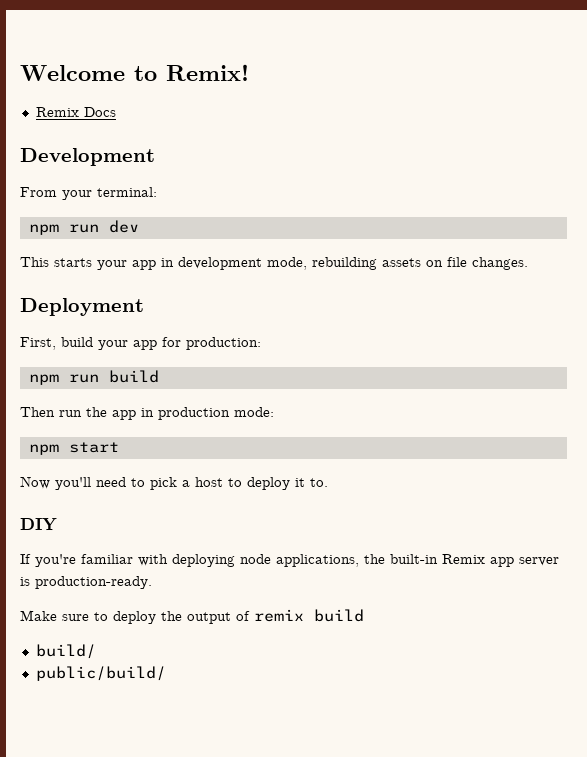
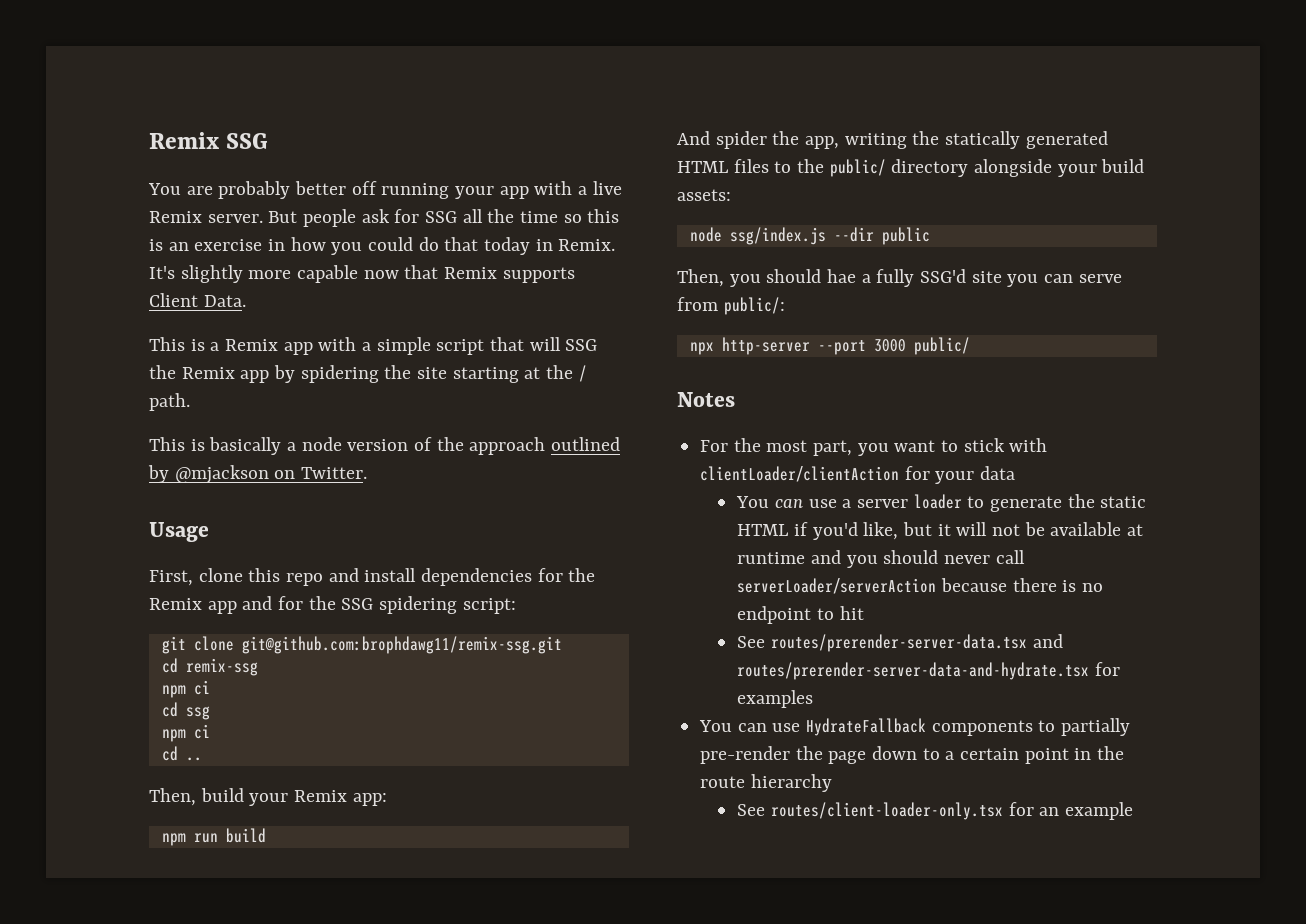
[20,64,249,81] [35,107,116,117] [20,148,155,166] [20,187,157,200] [28,220,139,235] [20,257,528,270] [20,298,144,316] [20,337,261,350] [28,370,159,385] [20,407,274,420] [28,442,119,455] [20,476,328,490] [20,518,57,531] [20,554,559,567] [20,576,152,589] [20,609,364,624] [35,644,96,659] [35,666,166,681] Welcome to Remix! // Remix Docs // Development // From your terminal: // npm run dev // This starts your app in development mode, rebuilding assets on file changes. // Deployment // First, build your app for production: // npm run build // Then run the app in production mode: // npm start // Now you'll need to pick a host to deploy it to. // DIY // If you're familiar with deploying node applications, the built-in Remix app server is production-ready. // Make sure to deploy the output of remix build // build/ // public/build/ -> [149,132,269,149] [148,181,622,199] [149,209,620,227] [149,237,616,255] [149,265,575,283] [149,293,246,307] [149,337,598,355] [149,365,587,383] [149,393,190,411] [149,437,621,455] [148,465,368,484] [149,522,209,542] [149,568,596,586] [149,596,516,614] [161,636,562,654] [161,658,258,676] [161,680,210,698] [161,702,210,720] [161,724,210,742] [161,746,202,761] [149,788,387,806] [161,828,266,846] [677,131,1108,149] [677,159,1145,177] [677,189,731,201] [689,227,930,245] [677,269,1122,287] [677,297,785,315] [689,337,970,355] [677,392,735,407] [700,438,1048,456] [700,466,1016,484] [736,494,1147,512] [737,522,1143,540] [737,550,1025,568] [737,578,1103,594] [737,606,864,624] [737,634,1063,652] [737,662,1120,680] [737,690,814,708] [699,718,1131,736] [700,746,1125,764] [700,774,832,792] [737,802,1133,820] Remix SSG // You are probably better off running your app with a live Remix server. But people ask for SSG all the time so this is an exercise in how you could do that today in Remix. It's slightly more capable now that Remix supports Client Data. // This is a Remix app with a simple script that will SSG the Remix app by spidering the site starting at the / path. // This is basically a node version of the approach outlined by @mjackson on Twitter. // Usage // First, clone this repo and install dependencies for the Remix app and for the SSG spidering script: // git clone git@github.com:brophdawg11/remix-ssg.git // cd remix-ssg // npm ci // cd ssg // npm ci // cd .. // Then, build your Remix app: // npm run build // And spider the app, writing the statically generated HTML files to the public/ directory alongside your build assets: // node ssg/index.js --dir public // Then, you should hae a fully SSG'd site you can serve from public/: // npx http-server --port 3000 public/ // Notes // For the most part, you want to stick with clientLoader/clientAction for your data // You can use a server loader to generate the static HTML if you'd like, but it will not be available at runtime and you should never call serverLoader/serverAction because there is no endpoint to hit // See routes/prerender-server-data.tsx and routes/prerender-server-data-and-hydrate.tsx for examples // You can use HydrateFallback components to partially pre-render the page down to a certain point in the route hierarchy // See routes/client-loader-only.tsx for an example

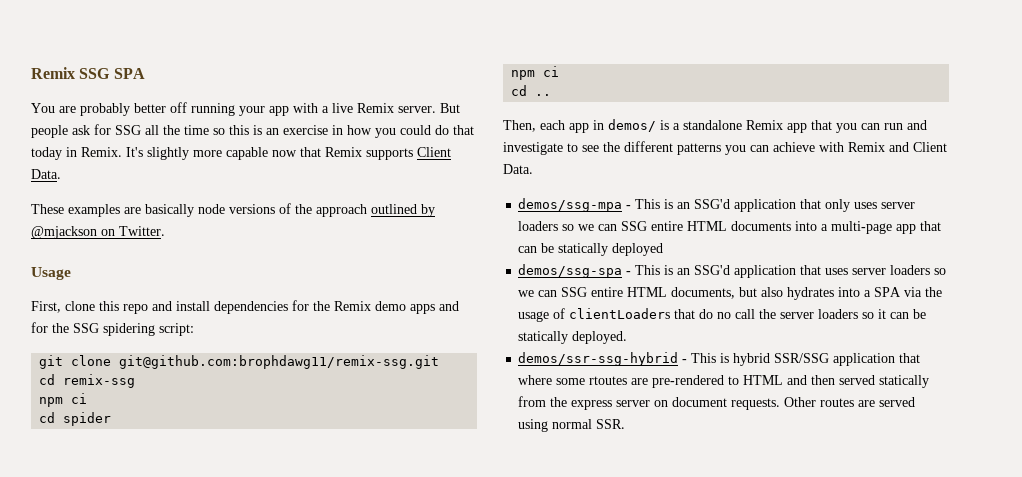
(269, 141) none -> [113,68,145,79] SPA
[149,337,598,355] [149,365,587,383] [149,393,190,411] [149,437,409,455] This is a Remix app with a simple script that will SSG the Remix app by spidering the site starting at the / path. // This is basically a node version -> [31,204,275,217] These examples are basically node versions
[207,601,237,614] app -> [375,301,435,314] demo apps
[185,706,210,720] ssg -> [63,412,112,426] spider
[200,788,387,806] [161,828,266,846] [677,131,1108,149] [677,159,1145,177] [677,189,731,201] [689,227,930,245] [677,269,1122,287] [677,297,785,315] [689,337,970,355] [677,392,735,407] [700,438,1048,456] [700,466,1016,484] [736,494,1147,512] [737,522,1143,540] [737,550,1025,568] [737,578,1103,594] [737,606,864,624] [737,634,1063,652] [737,662,1120,680] [737,690,814,708] [699,718,1131,736] [700,746,1125,764] [700,774,832,792] [737,802,1133,820] build your Remix app: // npm run build // And spider the app, writing the statically generated HTML files to the public/ directory alongside your build assets: // node ssg/index.js --dir public // Then, you should hae a fully SSG'd site you can serve from public/: // npx http-server --port 3000 public/ // Notes // For the most part, you want to stick with clientLoader/clientAction for your data // You can use a server loader to generate the static HTML if you'd like, but it will not be available at runtime and you should never call serverLoader/serverAction because there is no endpoint to hit // See routes/prerender-server-data.tsx and routes/prerender-server-data-and-hydrate.tsx for examples // You can use HydrateFallback components to partially pre-render the page down to a certain point in the route hierarchy // See routes/client-loader-only.tsx for an example -> [540,119,927,133] [503,141,947,155] [503,164,533,174] [518,198,916,212] [518,221,942,234] [518,243,664,256] [518,264,947,278] [518,287,943,300] [518,308,927,322] [518,331,628,344] [518,352,921,366] [518,375,930,388] [518,396,916,410] [518,419,626,432] each app in demos/ is a standalone Remix app that you can run and investigate to see the different patterns you can achieve with Remix and Client Data. // demos/ssg-mpa - This is an SSG'd application that only uses server loaders so we can SSG entire HTML documents into a multi-page app that can be statically deployed // demos/ssg-spa - This is an SSG'd application that uses server loaders so we can SSG entire HTML documents, but also hydrates into a SPA via the usage of clientLoaders that do no call the server loaders so it can be statically deployed. // demos/ssr-ssg-hybrid - This is hybrid SSR/SSG application that where some rtoutes are pre-rendered to HTML and then served statically from the express server on document requests. Other routes are served using normal SSR.

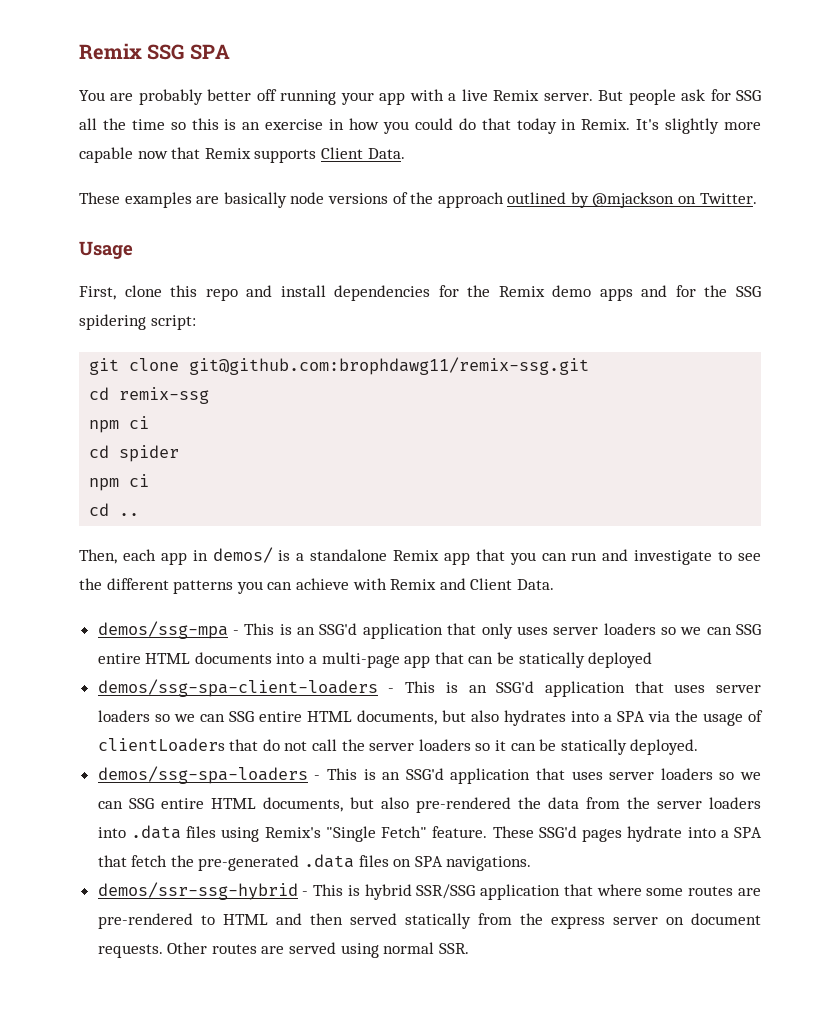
[518,264,623,278] demos/ssg-spa -> [97,679,378,697] demos/ssg-spa-client-loaders
[717,312,732,319] no -> [284,741,308,751] not
(628, 337) none -> [97,766,762,784] [97,797,761,813] [97,825,762,842] [97,854,532,871] // demos/ssg-spa-loaders - This is an SSG'd application that uses server loaders so we can SSG entire HTML documents, but also pre-rendered the data from the server loaders into .data files using Remix's "Single Fetch" feature. These SSG'd pages hydrate into a SPA that fetch the pre-generated .data files on SPA navigations.
[589,376,628,385] rtoutes -> [688,886,734,896] routes

